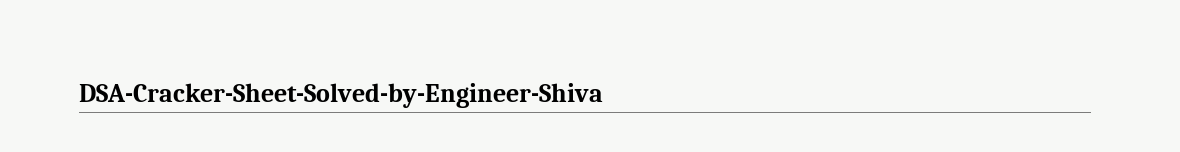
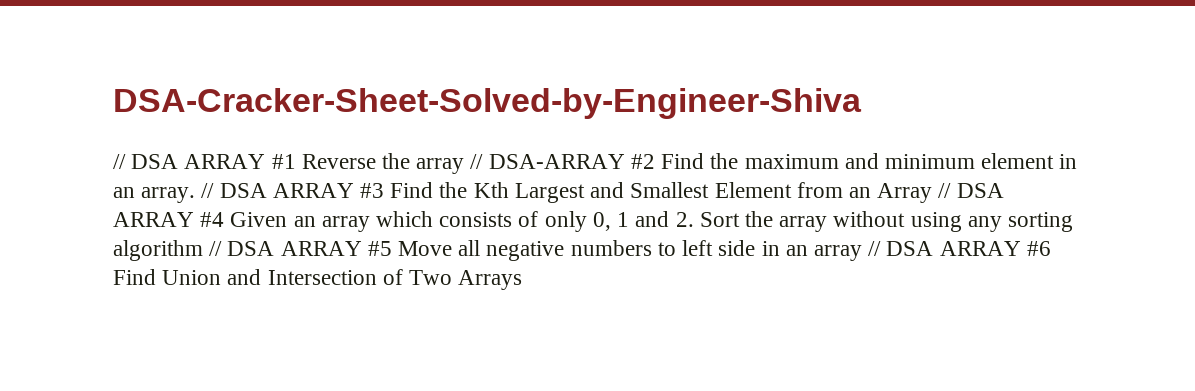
(603, 95) none -> [113,153,1078,174] [113,182,1004,203] [113,211,1073,232] [113,240,1051,261] [113,269,523,290] // // DSA ARRAY #1 Reverse the array // DSA-ARRAY #2 Find the maximum and minimum element in an array. // DSA ARRAY #3 Find the Kth Largest and Smallest Element from an Array // DSA ARRAY #4 Given an array which consists of only 0, 1 and 2. Sort the array without using any sorting algorithm // DSA ARRAY #5 Move all negative numbers to left side in an array // DSA ARRAY #6 Find Union and Intersection of Two Arrays

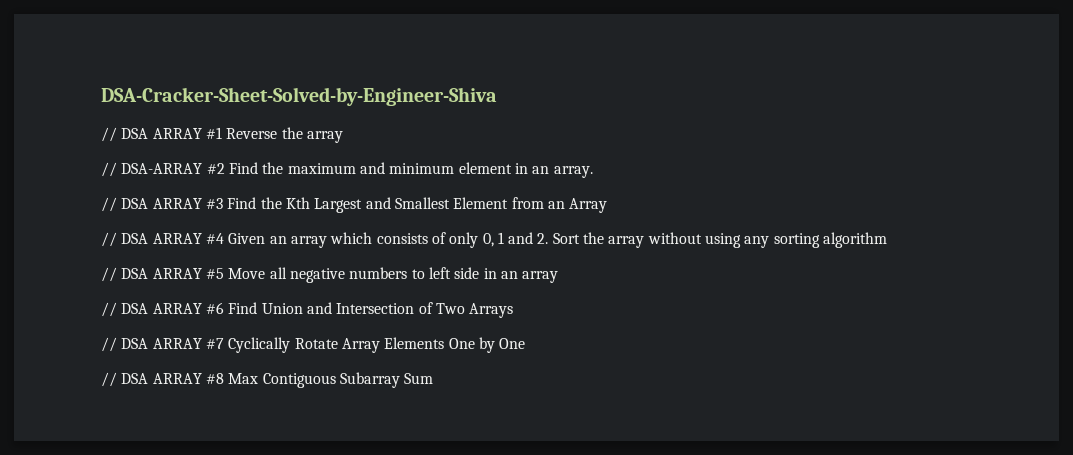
(465, 166) none -> (343, 137) //
(196, 195) none -> (593, 172) //
(933, 193) none -> (608, 205) //
(203, 250) none -> (888, 240) //
(862, 253) none -> (559, 277) //
(523, 280) none -> [101,337,526,353] [101,372,434,388] // // DSA ARRAY #7 Cyclically Rotate Array Elements One by One // // DSA ARRAY #8 Max Contiguous Subarray Sum

